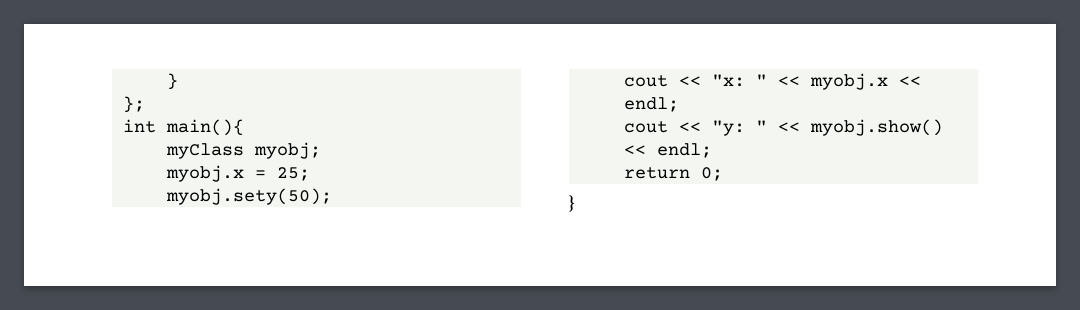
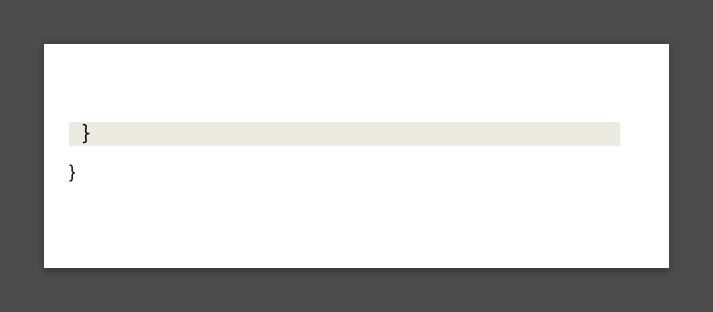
[166,73,178,90] [122,96,145,113] [122,119,244,136] [165,142,321,159] [165,165,310,182] [165,188,332,205] [623,73,921,90] [623,97,679,112] [623,119,943,136] [623,143,712,158] [623,167,723,181] } // }; // int main(){ // myClass myobj; // myobj.x = 25; // myobj.sety(50); // cout << "x: " << myobj.x << endl; // cout << "y: " << myobj.show() << endl; // return 0; -> [80,123,93,144] }

